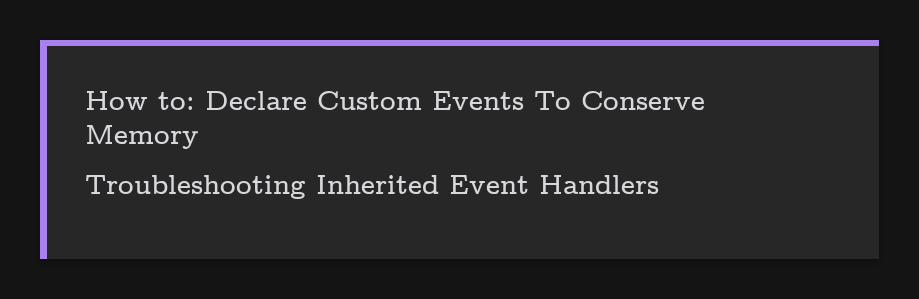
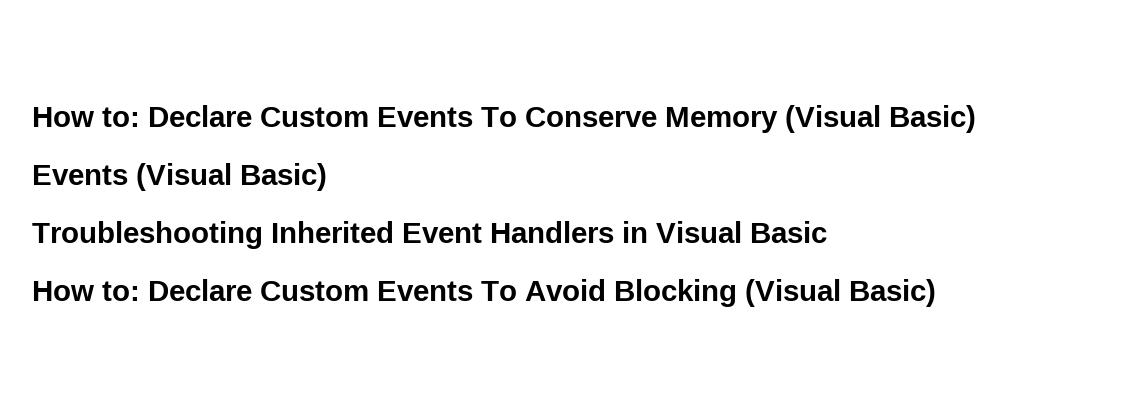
(199, 137) none -> [785,105,976,133] [32,163,327,191] (Visual Basic) // Events (Visual Basic)
(659, 184) none -> [622,221,827,243] [32,279,936,307] in Visual Basic // How to: Declare Custom Events To Avoid Blocking (Visual Basic)

